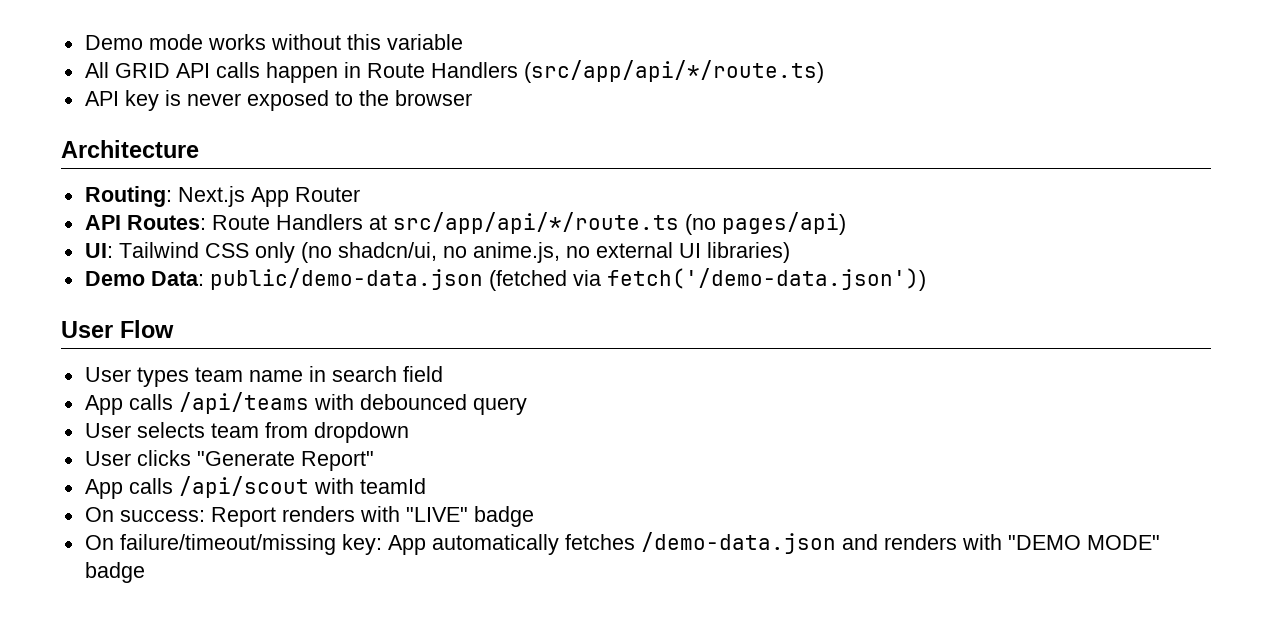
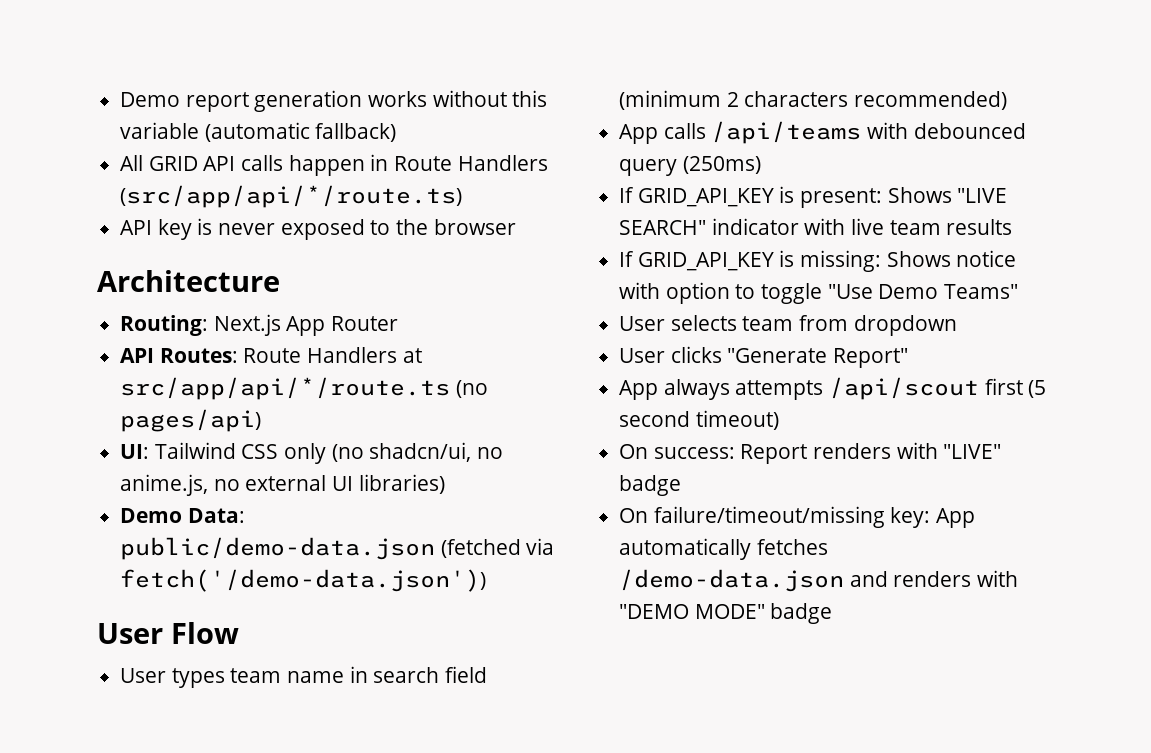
[84,34,203,50] Demo mode -> [120,90,363,112] Demo report generation
(463, 42) none -> [204,122,397,142] (automatic fallback)
(443, 374) none -> [619,90,1008,110] (minimum 2 characters recommended)
(527, 406) none -> [682,156,761,174] [619,186,1008,208] [619,218,1013,235] [619,250,1017,272] [619,282,1019,304] (250ms) // If GRID_API_KEY is present: Shows "LIVE SEARCH" indicator with live team results // If GRID_API_KEY is missing: Shows notice with option to toggle "Use Demo Teams"
[128,476,426,498] calls /api/scout with teamId -> [663,377,1047,400] [619,410,779,430] always attempts /api/scout first (5 second timeout)

